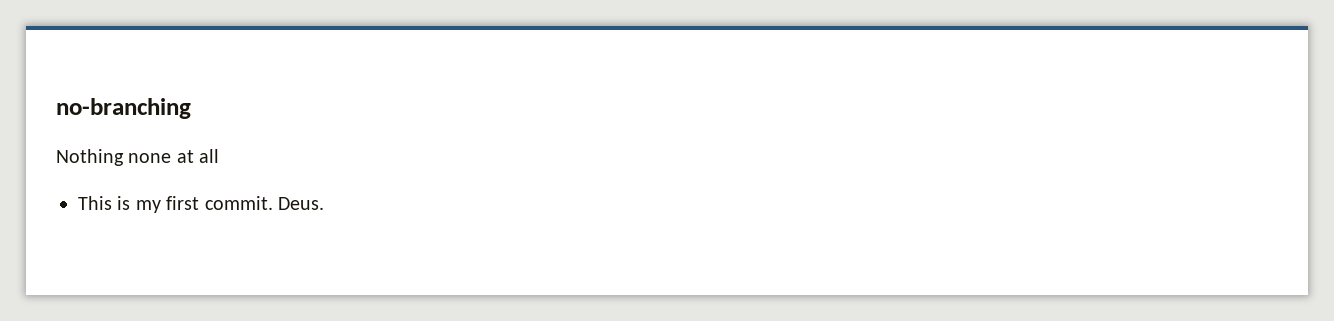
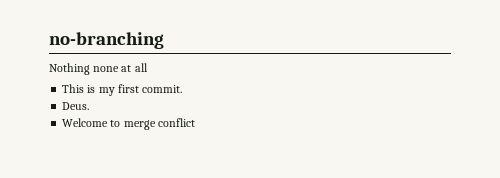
(273, 203) none -> (183, 89) //
(324, 203) none -> [62,118,195,130] // Welcome to merge conflict

